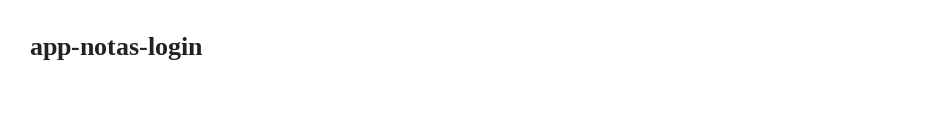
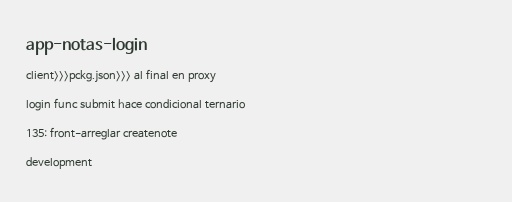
(203, 48) none -> [26,69,216,83] [26,98,245,111] [26,127,177,140] [26,157,92,169] // client>>>pckg.json>>> al final en proxy // login func submit hace condicional ternario // 135: front-arreglar createnote // development

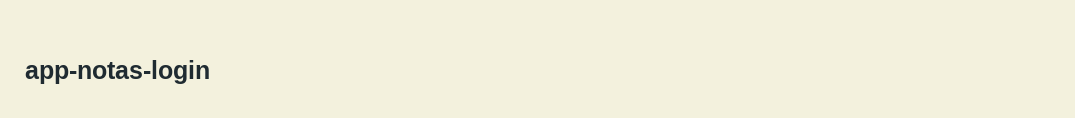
[26,69,216,83] [26,98,245,111] [26,127,177,140] [26,157,92,169] // client>>>pckg.json>>> al final en proxy // login func submit hace condicional ternario // 135: front-arreglar createnote // development -> (210, 72) none

